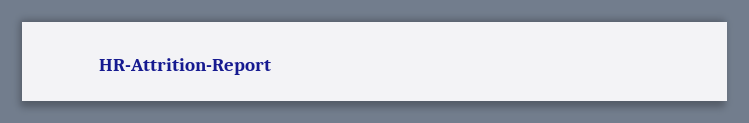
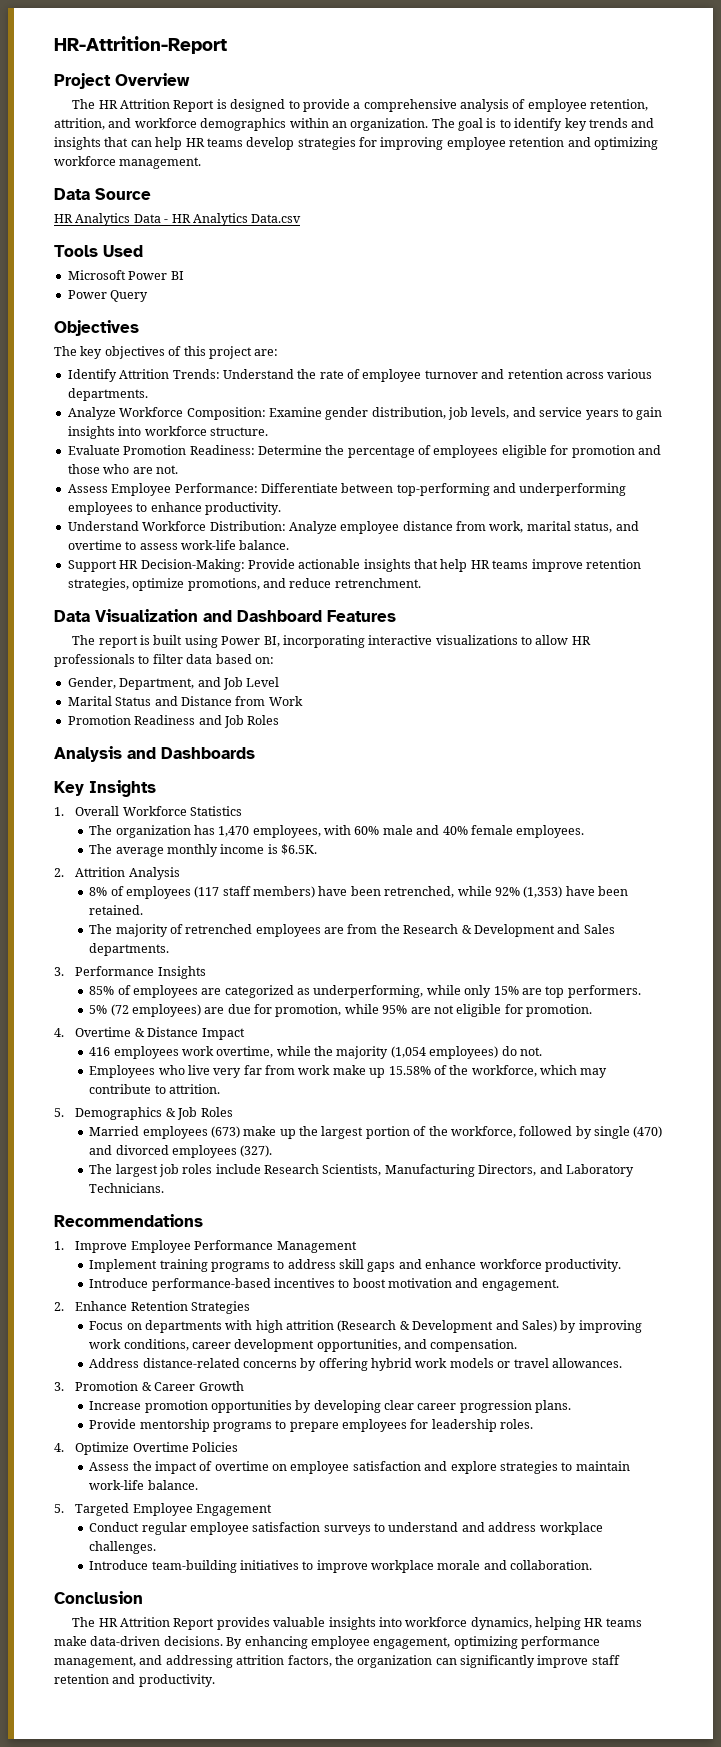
(271, 66) none -> [54,73,190,89] [72,99,649,112] [54,118,655,131] [54,137,658,150] [54,156,202,169] [54,188,151,200] [54,213,302,226] [54,245,143,257] [67,270,184,280] [67,290,149,302] [54,320,139,336] [54,346,279,359] [67,369,653,382] [67,388,148,401] [67,407,663,420] [67,426,268,439] [67,445,661,458] [67,464,178,474] [67,483,627,496] [67,502,281,515] [67,521,639,534] [67,540,290,550] [67,559,641,572] [67,578,421,591] [54,609,396,622] [72,635,591,648] [54,654,274,667] [67,677,280,690] [67,696,303,706] [67,715,280,728] [54,746,255,762] [54,780,156,797] [54,806,243,816] [89,825,585,838] [89,844,318,857] [54,867,180,880] [89,886,629,899] [89,905,144,915] [89,924,615,937] [89,943,170,956] [54,966,206,979] [89,985,641,998] [89,1004,593,1017] [54,1027,245,1040] [89,1046,542,1059] [89,1065,608,1078] [89,1084,220,1094] [54,1107,233,1120] [89,1126,663,1139] [89,1145,273,1158] [89,1164,634,1177] [89,1183,165,1193] [54,1214,203,1227] [54,1240,357,1253] [89,1259,621,1272] [89,1278,559,1291] [54,1301,251,1314] [89,1320,642,1333] [89,1339,518,1352] [89,1358,622,1371] [54,1381,244,1391] [89,1400,572,1413] [89,1419,534,1432] [54,1442,239,1455] [89,1461,630,1474] [89,1480,198,1490] [54,1503,273,1516] [89,1522,603,1535] [89,1541,157,1554] [89,1560,593,1573] [54,1591,143,1604] [72,1617,642,1630] [54,1636,600,1649] [54,1655,620,1668] [54,1674,215,1687] // Project Overview // The HR Attrition Report is designed to provide a comprehensive analysis of employee retention, attrition, and workforce demographics within an organization. The goal is to identify key trends and insights that can help HR teams develop strategies for improving employee retention and optimizing workforce management. // Data Source // HR Analytics Data - HR Analytics Data.csv // Tools Used // Microsoft Power BI // Power Query // Objectives // The key objectives of this project are: // Identify Attrition Trends: Understand the rate of employee turnover and retention across various departments. // Analyze Workforce Composition: Examine gender distribution, job levels, and service years to gain insights into workforce structure. // Evaluate Promotion Readiness: Determine the percentage of employees eligible for promotion and those who are not. // Assess Employee Performance: Differentiate between top-performing and underperforming employees to enhance productivity. // Understand Workforce Distribution: Analyze employee distance from work, marital status, and overtime to assess work-life balance. // Support HR Decision-Making: Provide actionable insights that help HR teams improve retention strategies, optimize promotions, and reduce retrenchment. // Data Visualization and Dashboard Features // The report is built using Power BI, incorporating interactive visualizations to allow HR professionals to filter data based on: // Gender, Department, and Job Level // Marital Status and Distance from Work // Promotion Readiness and Job Roles // Analysis and Dashboards // Key Insights // 1. Overall Workforce Statistics // The organization has 1,470 employees, with 60% male and 40% female employees. // The average monthly income is $6.5K. // 2. Attrition Analysis // 8% of employees (117 staff members) have been retrenched, while 92% (1,353) have been retained. // The majority of retrenched employees are from the Research & Development and Sales departments. // 3. Performance Insights // 85% of employees are categorized as underperforming, while only 15% are top performers. // 5% (72 employees) are due for promotion, while 95% are not eligible for promotion. // 4. Overtime & Distance Impact // 416 employees work overtime, while the majority (1,054 employees) do not. // Employees who live very far from work make up 15.58% of the workforce, which may contribute to attrition. // 5. Demographics & Job Roles // Married employees (673) make up the largest portion of the workforce, followed by single (470) and divorced employees (327). // The largest job roles include Research Scientists, Manufacturing Directors, and Laboratory Technicians. // Recommendations // 1. Improve Employee Performance Management // Implement training programs to address skill gaps and enhance workforce productivity. // Introduce performance-based incentives to boost motivation and engagement. // 2. Enhance Retention Strategies // Focus on departments with high attrition (Research & Development and Sales) by improving work conditions, career development opportunities, and compensation. // Address distance-related concerns by offering hybrid work models or travel allowances. // 3. Promotion & Career Growth // Increase promotion opportunities by developing clear career progression plans. // Provide mentorship programs to prepare employees for leadership roles. // 4. Optimize Overtime Policies // Assess the impact of overtime on employee satisfaction and explore strategies to maintain work-life balance. // 5. Targeted Employee Engagement // Conduct regular employee satisfaction surveys to understand and address workplace challenges. // Introduce team-building initiatives to improve workplace morale and collaboration. // Conclusion // The HR Attrition Report provides valuable insights into workforce dynamics, helping HR teams make data-driven decisions. By enhancing employee engagement, optimizing performance management, and addressing attrition factors, the organization can significantly improve staff retention and productivity.

